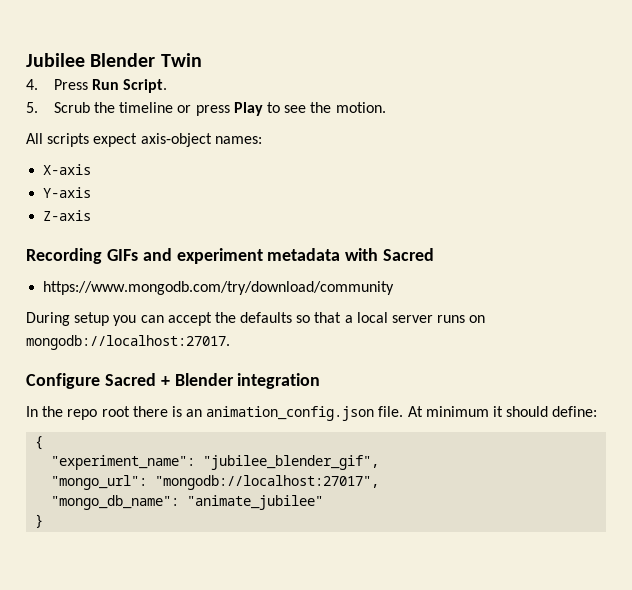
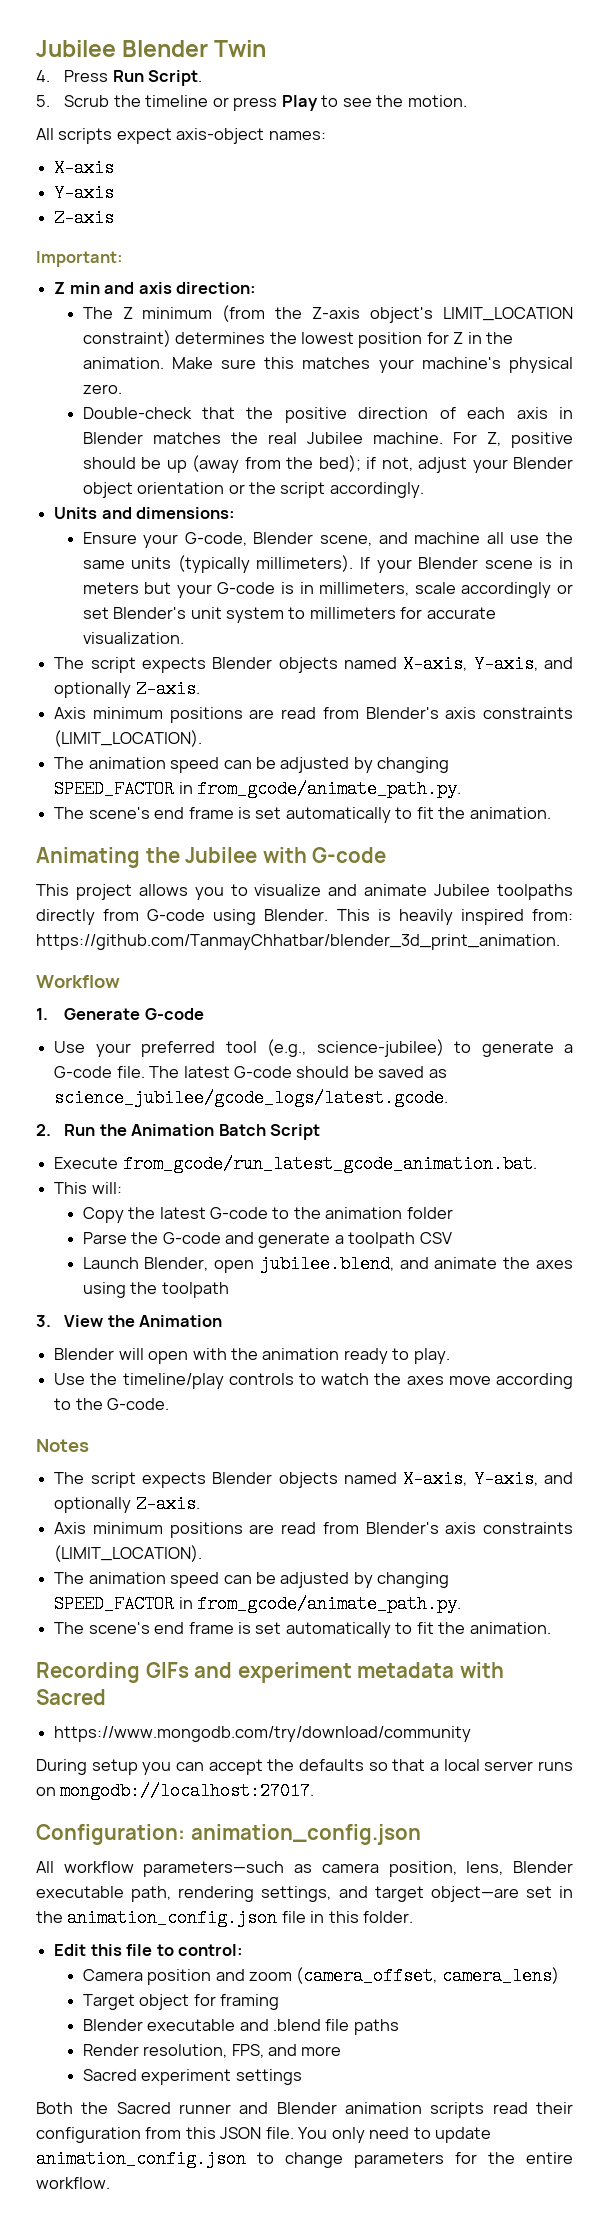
(92, 215) none -> [36,251,123,267] [54,282,256,294] [82,305,573,323] [82,330,514,348] [82,357,573,373] [82,384,122,394] [82,407,573,423] [82,432,573,448] [82,455,573,473] [82,482,424,498] [54,507,236,519] [82,532,573,548] [82,555,573,573] [82,582,573,598] [82,607,496,623] [82,632,184,644] [54,655,573,673] [54,680,200,698] [54,707,573,723] [54,730,203,747] [54,757,450,773] [54,780,462,798] [54,807,551,823] [36,847,387,868] [36,884,574,900] [36,909,573,925] [36,934,560,950] [36,975,120,988] [36,1008,204,1020] [54,1039,573,1057] [54,1066,447,1078] [54,1089,449,1107] [36,1124,321,1140] [54,1155,537,1173] [54,1182,122,1194] [82,1207,453,1223] [82,1232,452,1248] [82,1255,573,1273] [82,1282,229,1298] [36,1315,223,1327] [54,1348,450,1364] [54,1373,574,1389] [54,1398,170,1410] [36,1439,89,1452] [54,1470,573,1488] [54,1495,200,1513] [54,1522,573,1538] [54,1545,203,1562] [54,1572,450,1588] [54,1595,462,1613] [54,1622,551,1638] // Important: // Z min and axis direction: // The Z minimum (from the Z-axis object's LIMIT_LOCATION constraint) determines the lowest position for Z in the animation. Make sure this matches your machine's physical zero. // Double-check that the positive direction of each axis in Blender matches the real Jubilee machine. For Z, positive should be up (away from the bed); if not, adjust your Blender object orientation or the script accordingly. // Units and dimensions: // Ensure your G-code, Blender scene, and machine all use the same units (typically millimeters). If your Blender scene is in meters but your G-code is in millimeters, scale accordingly or set Blender's unit system to millimeters for accurate visualization. // The script expects Blender objects named X-axis, Y-axis, and optionally Z-axis. // Axis minimum positions are read from Blender's axis constraints (LIMIT_LOCATION). // The animation speed can be adjusted by changing SPEED_FACTOR in from_gcode/animate_path.py. // The scene's end frame is set automatically to fit the animation. // Animating the Jubilee with G-code // This project allows you to visualize and animate Jubilee toolpaths directly from G-code using Blender. This is heavily inspired from: https://github.com/TanmayChhatbar/blender_3d_print_animation. // Workflow // 1. Generate G-code // Use your preferred tool (e.g., science-jubilee) to generate a G-code file. The latest G-code should be saved as science_jubilee/gcode_logs/latest.gcode. // 2. Run the Animation Batch Script // Execute from_gcode/run_latest_gcode_animation.bat. // This will: // Copy the latest G-code to the animation folder // Parse the G-code and generate a toolpath CSV // Launch Blender, open jubilee.blend, and animate the axes using the toolpath // 3. View the Animation // Blender will open with the animation ready to play. // Use the timeline/play controls to watch the axes move according to the G-code. // Notes // The script expects Blender objects named X-axis, Y-axis, and optionally Z-axis. // Axis minimum positions are read from Blender's axis constraints (LIMIT_LOCATION). // The animation speed can be adjusted by changing SPEED_FACTOR in from_gcode/animate_path.py. // The scene's end frame is set automatically to fit the animation.
[26,373,321,389] [26,406,598,421] [35,436,44,450] [51,455,380,470] [51,475,380,490] [51,495,324,510] [35,514,44,528] Configure Sacred + Blender integration // In the repo root there is an animation_config.json file. At minimum it should define: // { // "experiment_name": "jubilee_blender_gif", // "mongo_url": "mongodb://localhost:27017", // "mongo_db_name": "animate_jubilee" // } -> [36,1824,421,1845] [36,1861,573,1877] [36,1886,573,1902] [36,1909,414,1927] [54,1944,243,1956] [82,1967,559,1985] [82,1994,279,2010] [82,2019,399,2035] [82,2044,342,2058] [82,2069,302,2085] [36,2102,573,2118] [36,2127,492,2143] [36,2150,573,2168] [36,2177,110,2189] Configuration: animation_config.json // All workflow parameters—such as camera position, lens, Blender executable path, rendering settings, and target object—are set in the animation_config.json file in this folder. // Edit this file to control: // Camera position and zoom (camera_offset, camera_lens) // Target object for framing // Blender executable and .blend file paths // Render resolution, FPS, and more // Sacred experiment settings // Both the Sacred runner and Blender animation scripts read their configuration from this JSON file. You only need to update animation_config.json to change parameters for the entire workflow.

